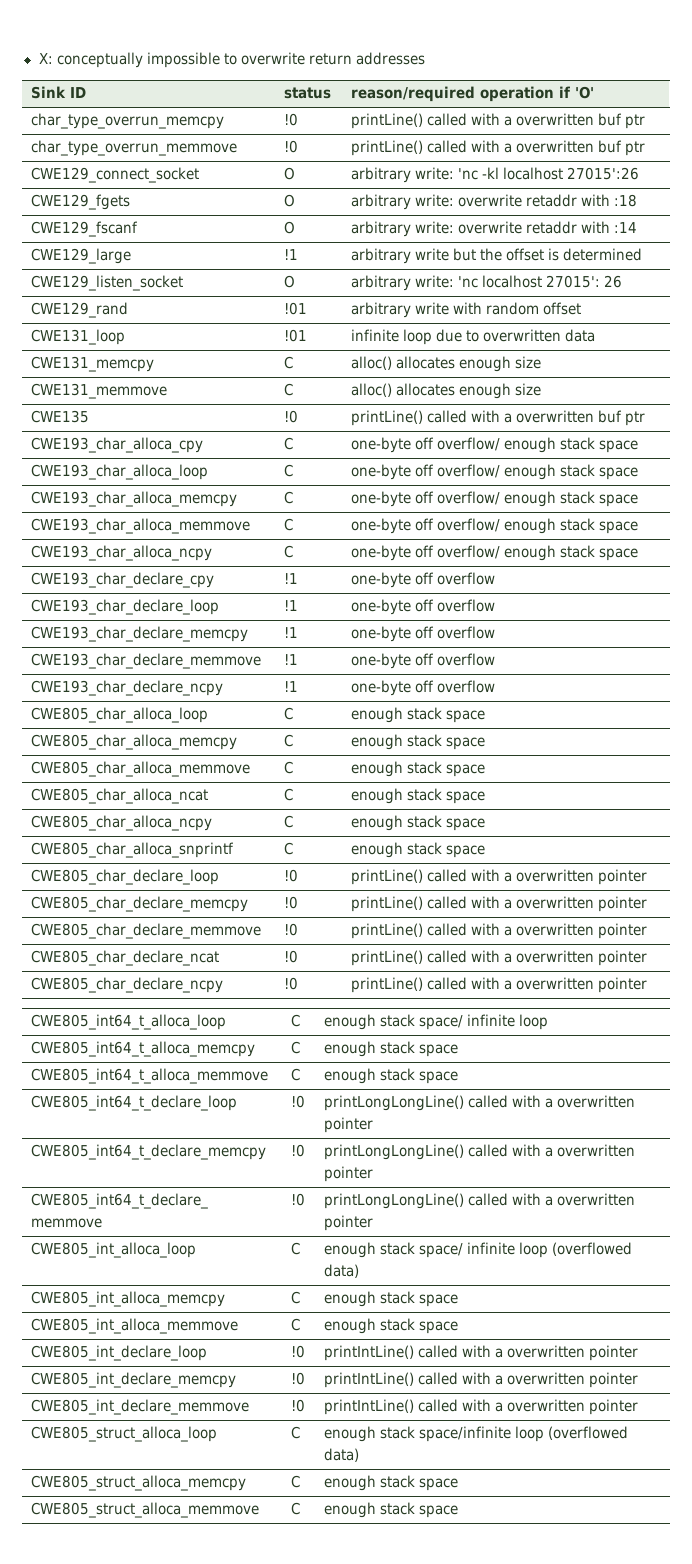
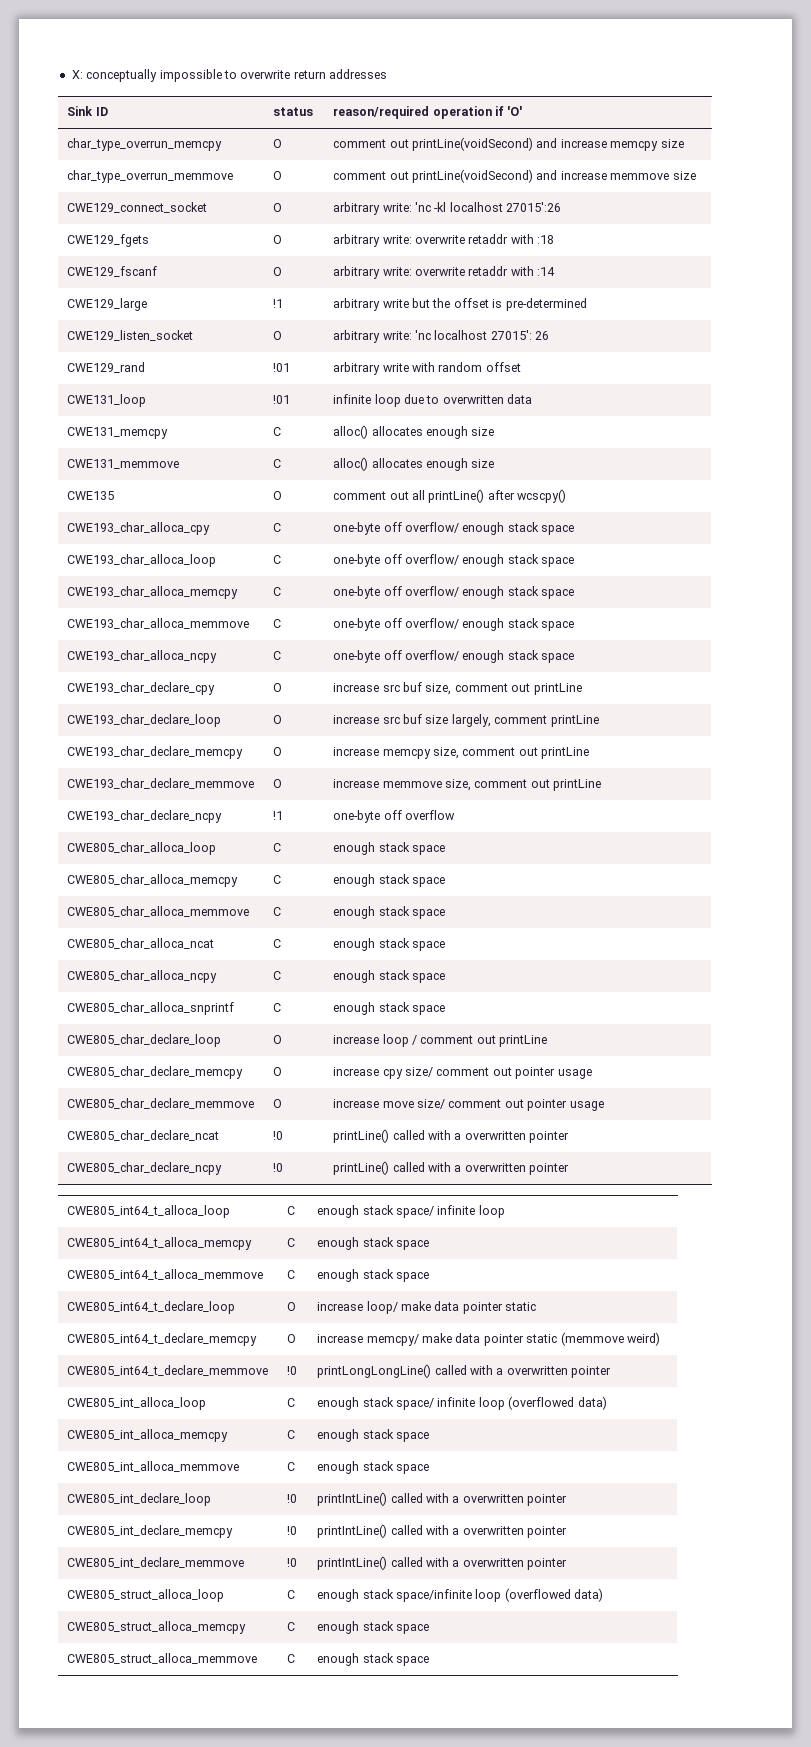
[283,113,298,126] [350,113,646,129] [30,140,237,156] [283,140,298,153] [350,140,646,156] !0 | printLine() called with a overwritten buf ptr // char_type_overrun_memmove | !0 | printLine() called with a overwritten buf ptr -> [273,139,283,148] [333,137,684,151] [67,170,234,183] [273,171,283,180] [333,169,696,183] O | comment out printLine(voidSecond) and increase memcpy size // char_type_overrun_memmove | O | comment out printLine(voidSecond) and increase memmove size
[563,248,643,261] determined -> [505,298,587,311] pre-determined
[283,410,298,423] [350,410,646,426] !0 | printLine() called with a overwritten buf ptr -> [273,491,283,500] [333,489,567,503] O | comment out all printLine() after wcscpy()
[283,573,298,584] [350,572,495,588] [30,599,219,615] [283,600,298,611] [350,599,495,615] [30,626,248,642] [283,627,298,638] [350,626,495,642] [30,653,261,669] [283,654,298,665] [350,653,495,669] !1 | one-byte off overflow // CWE193_char_declare_loop | !1 | one-byte off overflow // CWE193_char_declare_memcpy | !1 | one-byte off overflow // CWE193_char_declare_memmove | !1 | one-byte off overflow -> [273,683,283,692] [333,682,582,695] [67,714,222,727] [273,715,283,724] [333,714,599,727] [67,746,244,759] [273,747,283,756] [333,747,590,759] [67,778,255,789] [273,779,283,788] [333,779,602,791] O | increase src buf size, comment out printLine // CWE193_char_declare_loop | O | increase src buf size largely, comment printLine // CWE193_char_declare_memcpy | O | increase memcpy size, comment out printLine // CWE193_char_declare_memmove | O | increase memmove size, comment out printLine
[283,869,298,882] [350,869,648,885] [30,896,248,912] [283,896,298,909] [350,896,648,912] !0 | printLine() called with a overwritten pointer // CWE805_char_declare_memcpy | !0 | printLine() called with a overwritten pointer -> [273,1035,283,1044] [333,1034,548,1047] [67,1066,244,1079] [273,1067,283,1076] [333,1067,592,1079] O | increase loop / comment out printLine // CWE805_char_declare_memcpy | O | increase cpy size/ comment out pointer usage
[283,923,298,936] [350,923,648,939] !0 | printLine() called with a overwritten pointer -> [273,1099,283,1108] [333,1099,604,1111] O | increase move size/ comment out pointer usage
[290,1095,305,1108] [323,1095,636,1111] [323,1117,373,1133] !0 | printLongLongLine() called with a overwritten pointer -> [287,1302,297,1311] [317,1301,537,1314] O | increase loop/ make data pointer static
[290,1144,305,1157] [323,1144,636,1160] [323,1166,373,1182] !0 | printLongLongLine() called with a overwritten pointer -> [287,1334,297,1343] [317,1332,660,1346] O | increase memcpy/ make data pointer static (memmove weird)

